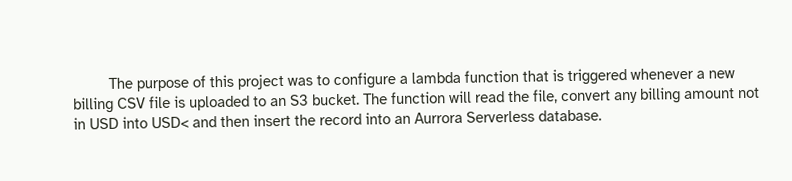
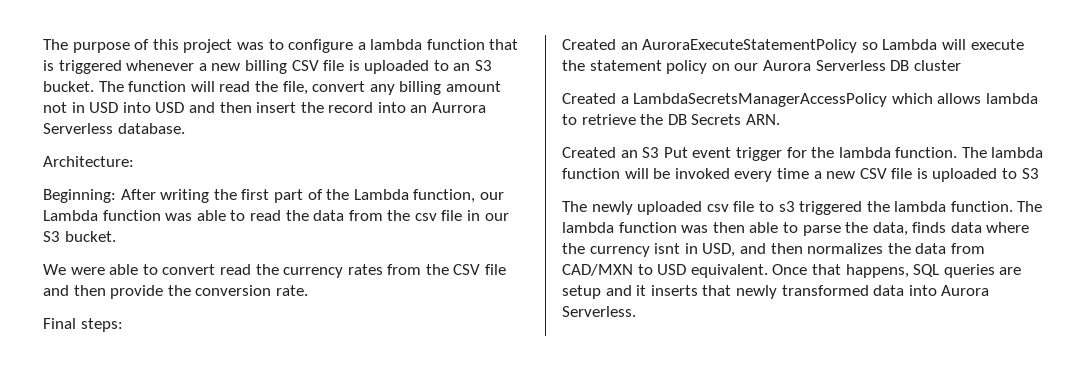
[151,116,189,129] USD< -> [155,102,185,113] USD
(602, 115) none -> [43,156,134,167] [43,189,504,203] [43,210,509,221] [43,231,116,242] [43,264,507,278] [43,285,308,299] [43,318,123,332] [562,39,1024,53] [562,60,961,74] [562,93,1038,107] [562,114,780,125] [562,147,1044,161] [562,168,1039,182] [562,201,1043,215] [562,222,1030,236] [562,243,985,257] [562,264,1022,278] [562,285,990,299] [562,306,636,317] // Architecture: // Beginning: After writing the first part of the Lambda function, our Lambda function was able to read the data from the csv file in our S3 bucket. // We were able to convert read the currency rates from the CSV file and then provide the conversion rate. // Final steps: // Created an AuroraExecuteStatementPolicy so Lambda will execute the statement policy on our Aurora Serverless DB cluster // Created a LambdaSecretsManagerAccessPolicy which allows lambda to retrieve the DB Secrets ARN. // Created an S3 Put event trigger for the lambda function. The lambda function will be invoked every time a new CSV file is uploaded to S3 // The newly uploaded csv file to s3 triggered the lambda function. The lambda function was then able to parse the data, finds data where the currency isnt in USD, and then normalizes the data from CAD/MXN to USD equivalent. Once that happens, SQL queries are setup and it inserts that newly transformed data into Aurora Serverless.

